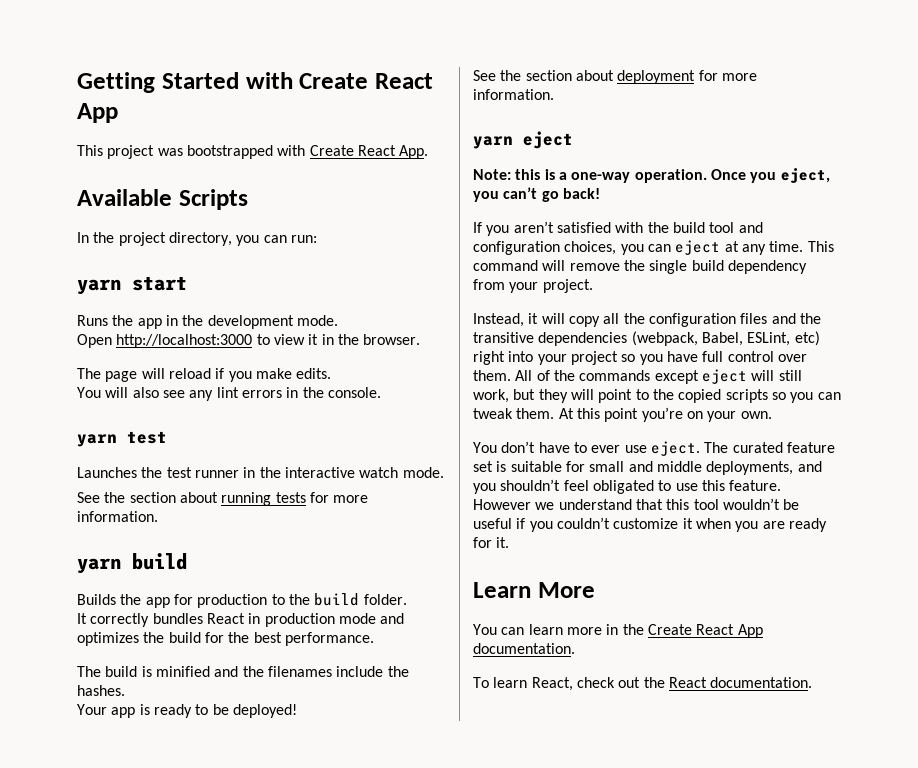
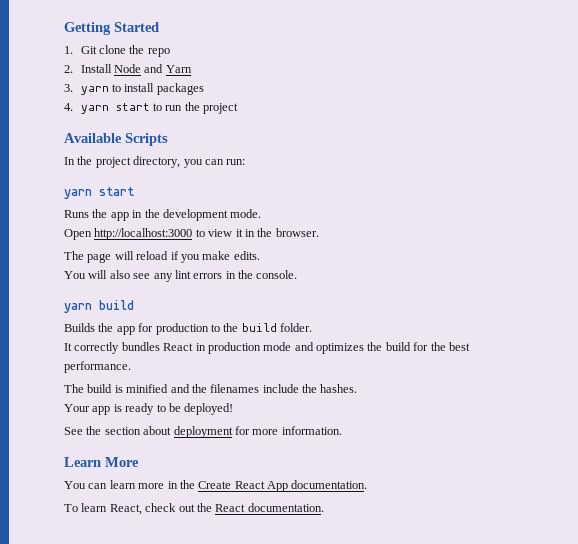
[245,72,433,89] [77,103,118,123] [77,145,429,159] with Create React App // This project was bootstrapped with Create React App. -> [64,45,170,57] [64,64,192,73] [64,83,204,95] [64,102,239,114] // 1. Git clone the repo // 2. Install Node and Yarn // 3. yarn to install packages // 4. yarn start to run the project
[77,431,167,447] [77,467,444,478] [77,492,369,506] [77,511,158,522] // yarn test // Launches the test runner in the interactive watch mode. // See the section about running tests for more information. -> (298, 274) none
[473,131,573,149] [473,168,830,183] [473,187,600,202] [473,221,763,236] [473,240,834,255] [473,260,807,274] [473,279,593,293] [473,313,821,327] [473,331,820,346] [473,351,807,365] [473,369,802,384] [473,389,841,403] [473,407,772,422] [473,441,835,456] [473,461,822,475] [473,479,782,494] [473,498,800,510] [473,517,827,532] [473,537,510,548] // yarn eject // Note: this is a one-way operation. Once you eject, you can’t go back! // If you aren’t satisfied with the build tool and configuration choices, you can eject at any time. This command will remove the single build dependency from your project. // Instead, it will copy all the configuration files and the transitive dependencies (webpack, Babel, ESLint, etc) right into your project so you have full control over them. All of the commands except eject will still work, but they will point to the copied scripts so you can tweak them. At this point you’re on your own. // You don’t have to ever use eject. The curated feature set is suitable for small and middle deployments, and you shouldn’t feel obligated to use this feature. However we understand that this tool wouldn’t be useful if you couldn’t customize it when you are ready for it. -> (342, 430) none

